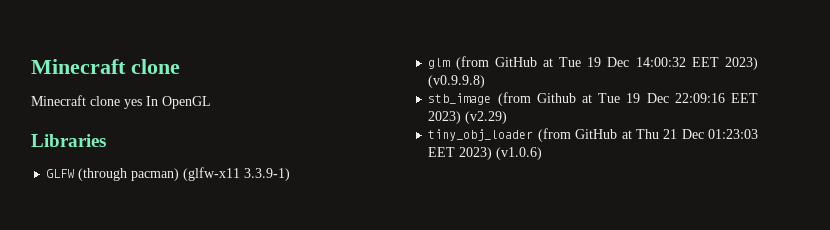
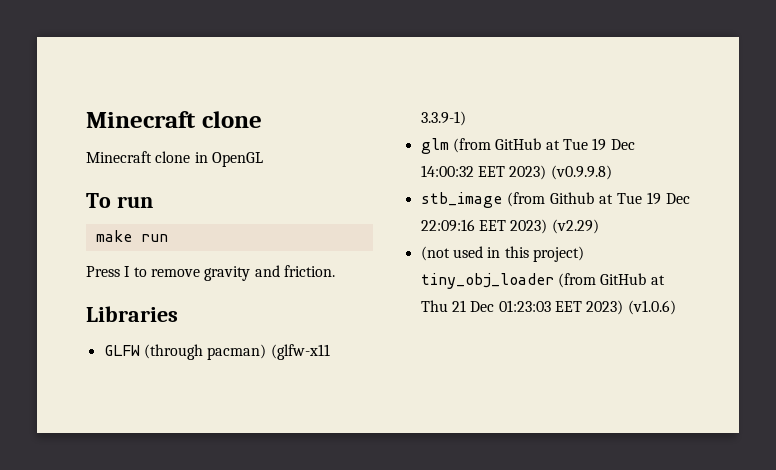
[124,96,158,109] yes In -> [194,152,208,163] in
(211, 102) none -> [86,193,153,208] [95,230,168,242] [86,265,335,281] // To run // make run // Press I to remove gravity and friction.
(508, 117) none -> [420,246,584,262] (not used in this project)

